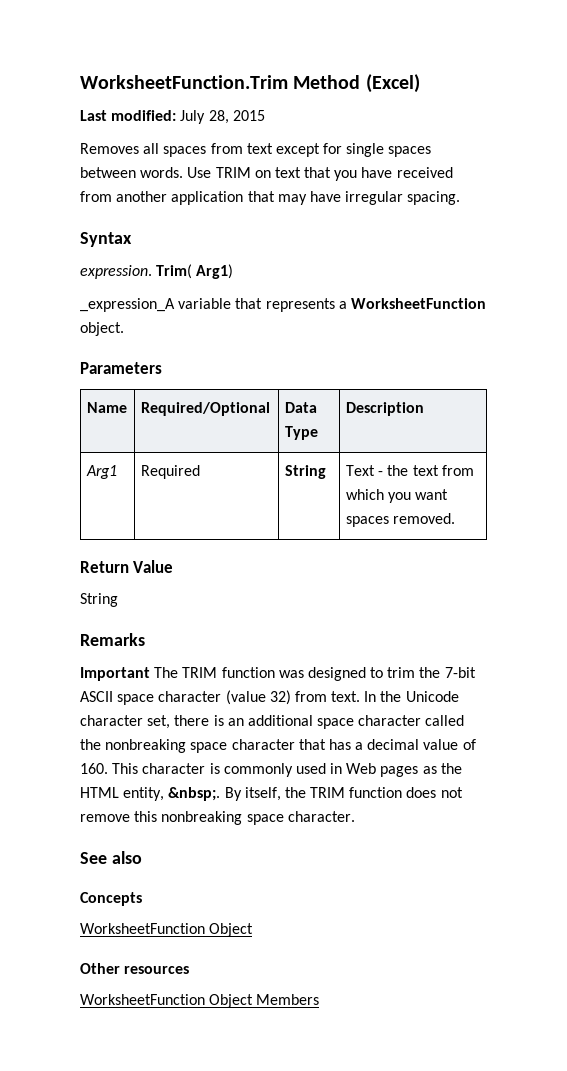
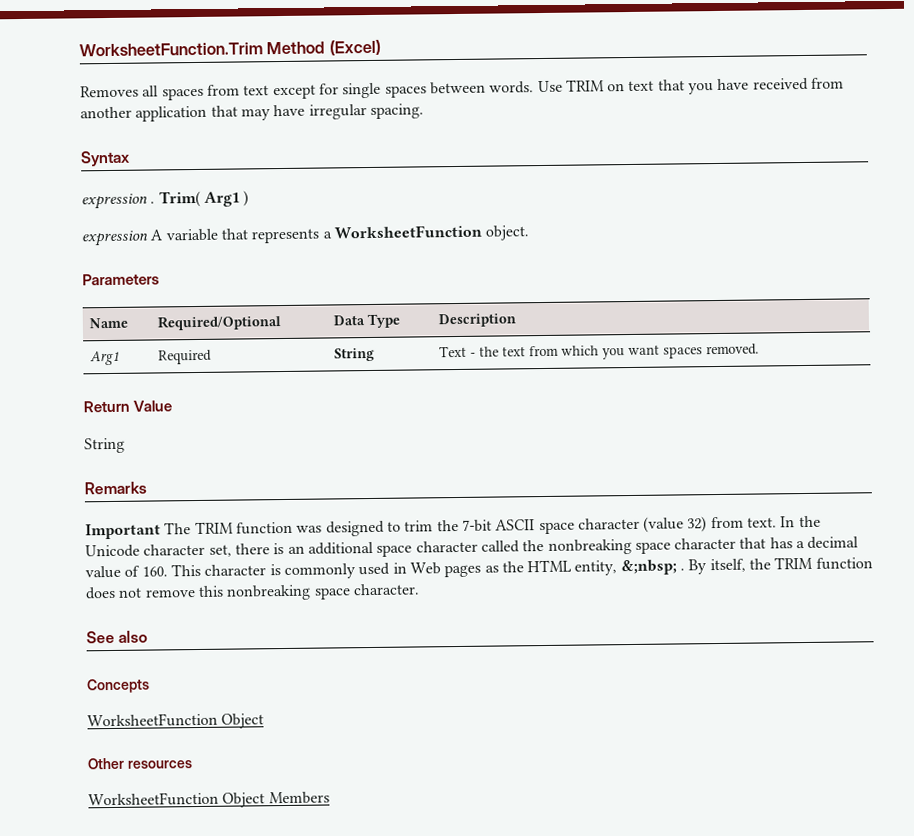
[80,110,265,124] // Last modified: July 28, 2015 -> (381, 47) none
[80,264,234,279] [80,298,175,312] expression. Trim( Arg1) // _expression_A -> [81,190,250,210] [81,229,164,247] expression . Trim( Arg1 ) // expression A
[168,787,221,801] &nbsp;. -> [620,559,686,576] &;nbsp; .

